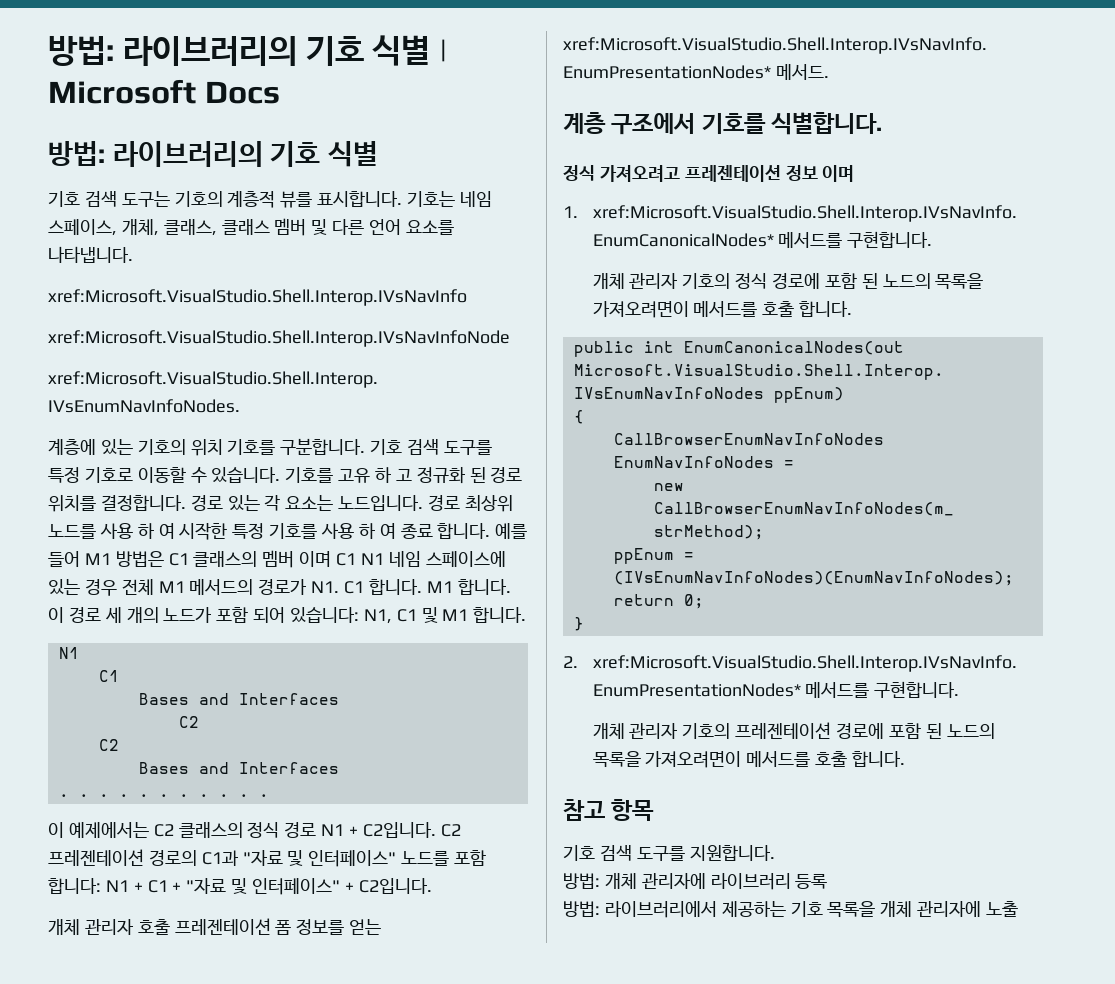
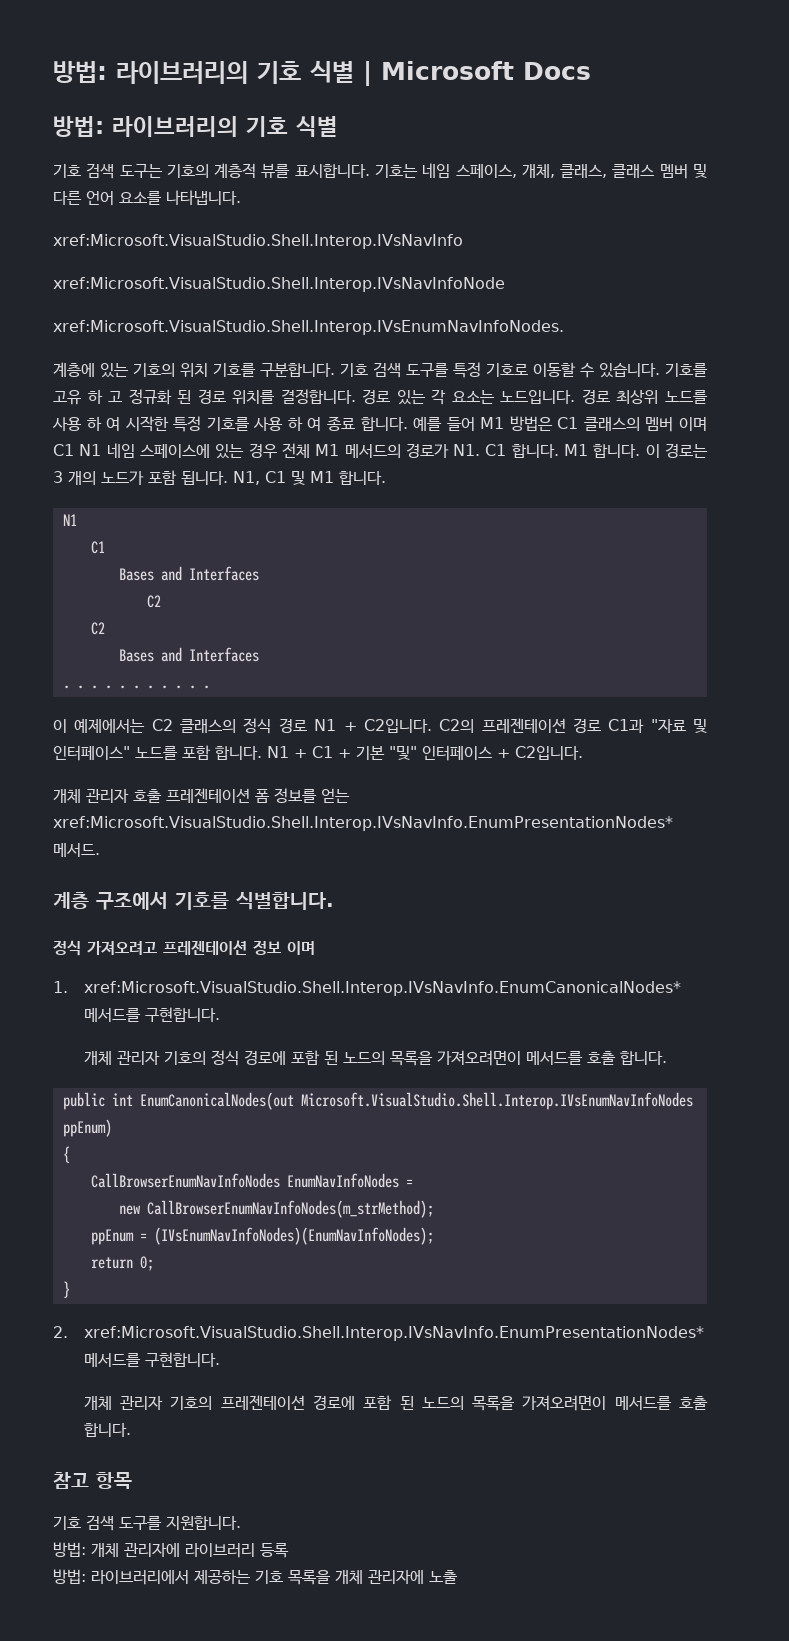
[68,607,122,623] 경로 세 -> [665,443,708,458] [53,471,63,483] 경로는 3
[253,607,360,623] 되어 있습니다: -> [181,471,228,485] 됩니다.
[440,824,461,837] [48,849,197,866] C2 프레젠테이션 경로의 -> [439,718,601,733] C2의 프레젠테이션 경로
[48,878,101,894] 합니다: -> [215,746,262,760] 합니다.
[186,878,341,895] "자료 및 인터페이스" -> [356,745,492,761] 기본 "및" 인터페이스

